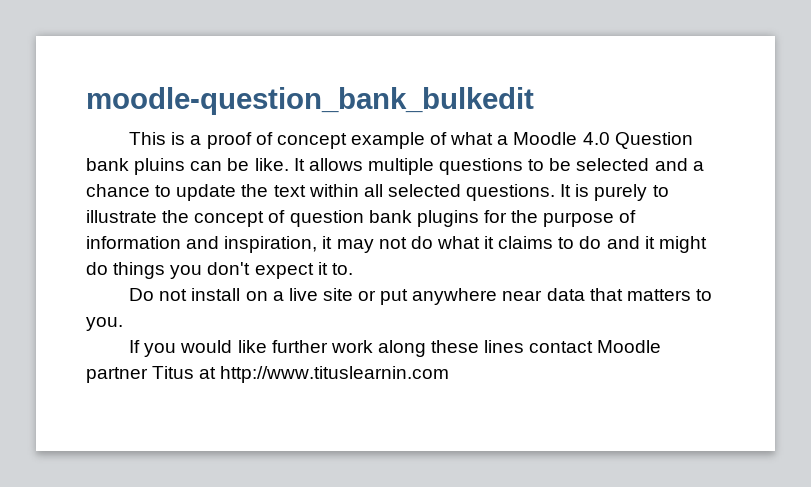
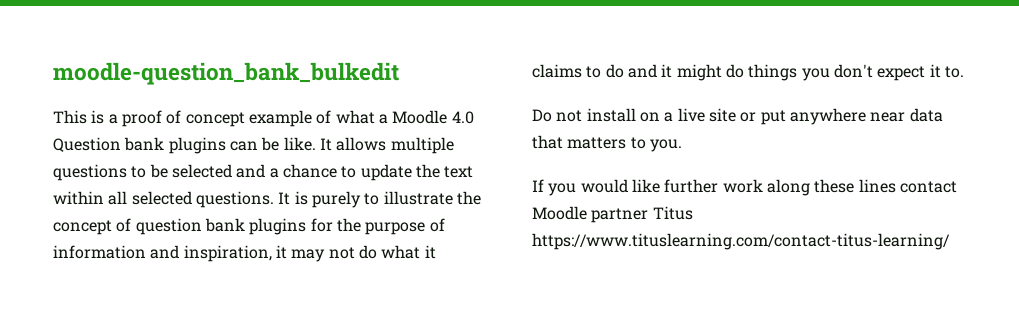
[134,158,186,175] pluins -> [168,137,226,154] plugins
[199,366,450,383] at http://www.tituslearnin.com -> [532,233,950,250] https://www.tituslearning.com/contact-titus-learning/

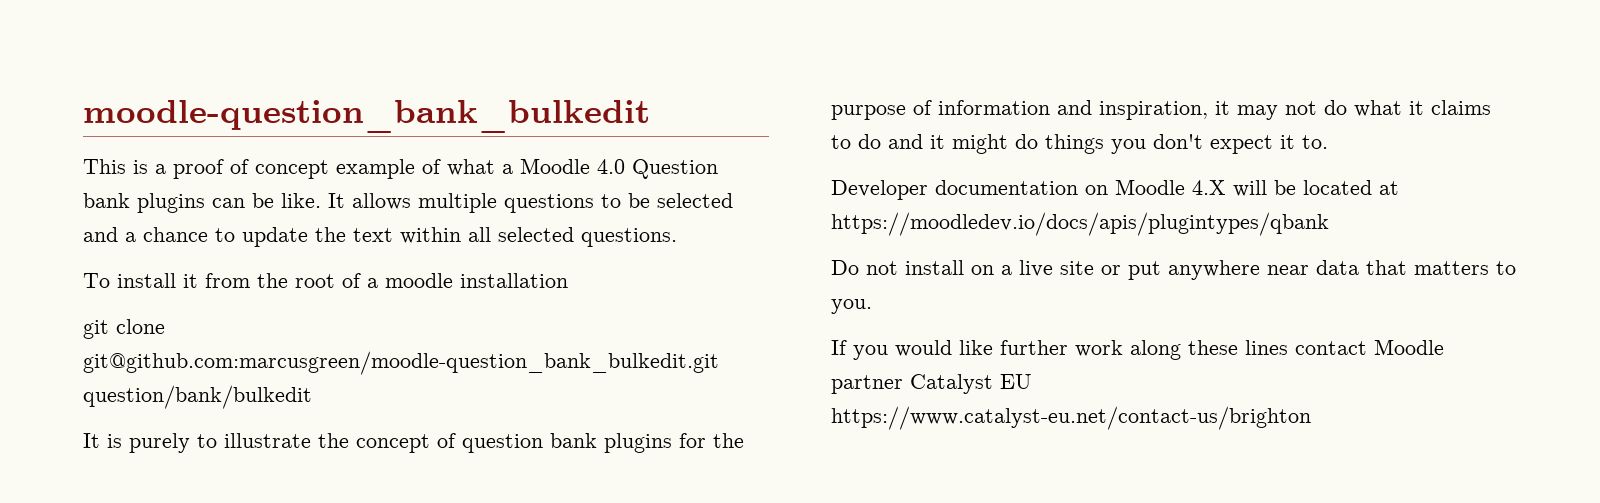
(274, 199) none -> [83,273,568,288] [83,319,165,339] [83,351,719,375] [83,385,312,409] // To install it from the root of a moodle installation // git clone git@github.com:marcusgreen/moodle-question_bank_bulkedit.git question/bank/bulkedit //
(964, 72) none -> [831,179,1399,200] [831,212,1329,236] // Developer documentation on Moodle 4.X will be located at https://moodledev.io/docs/apis/plugintypes/qbank
[652,206,693,220] [532,233,950,250] Titus https://www.tituslearning.com/contact-titus-learning/ -> [910,374,1032,394] [831,406,1311,430] Catalyst EU https://www.catalyst-eu.net/contact-us/brighton

